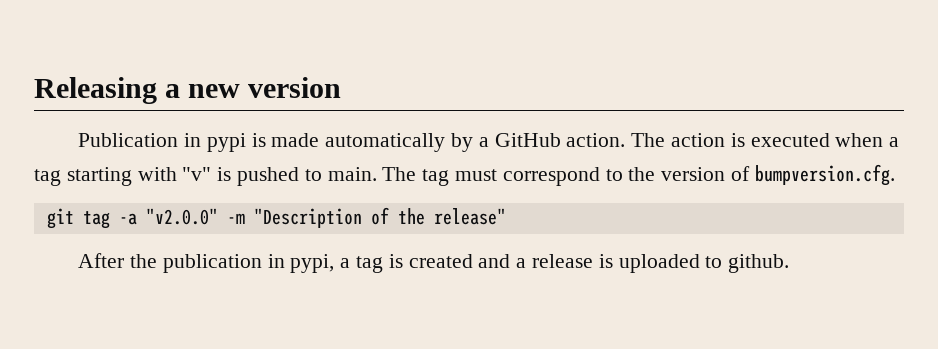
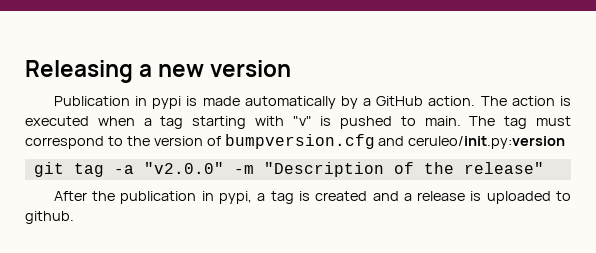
[754,164,895,186] bumpversion.cfg. -> [224,134,566,149] bumpversion.cfg and ceruleo/init.py:version

